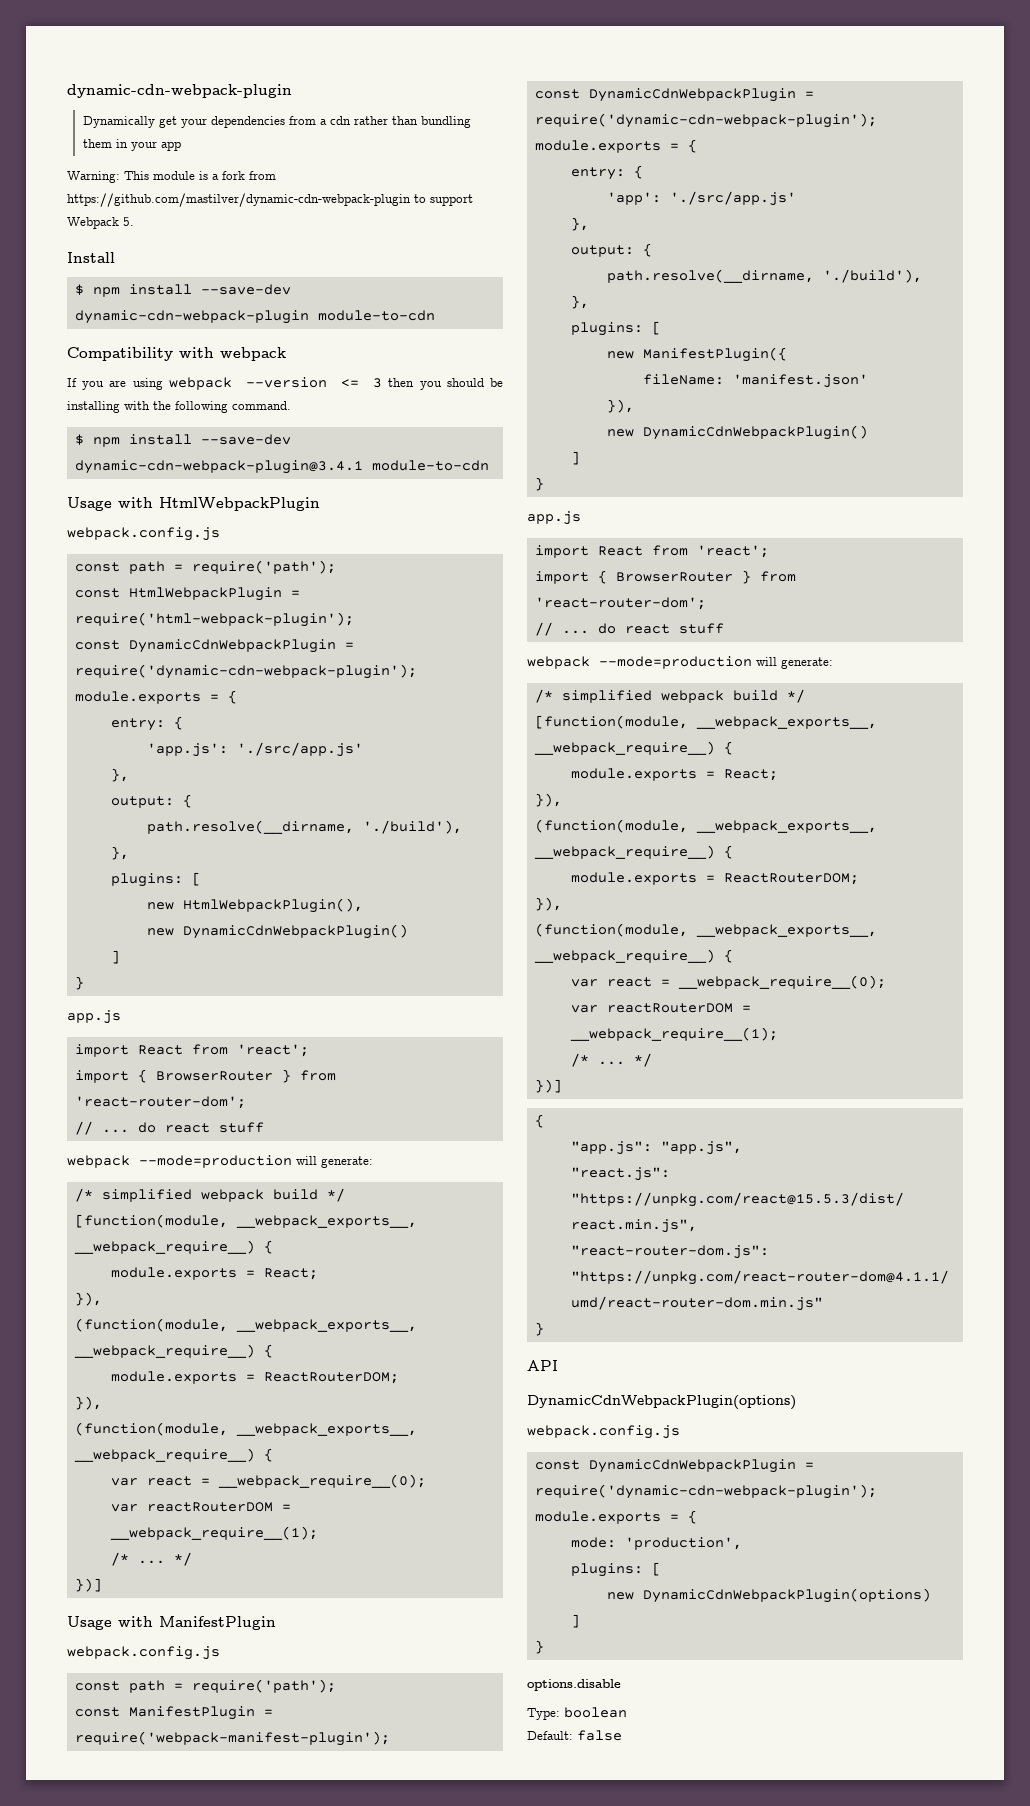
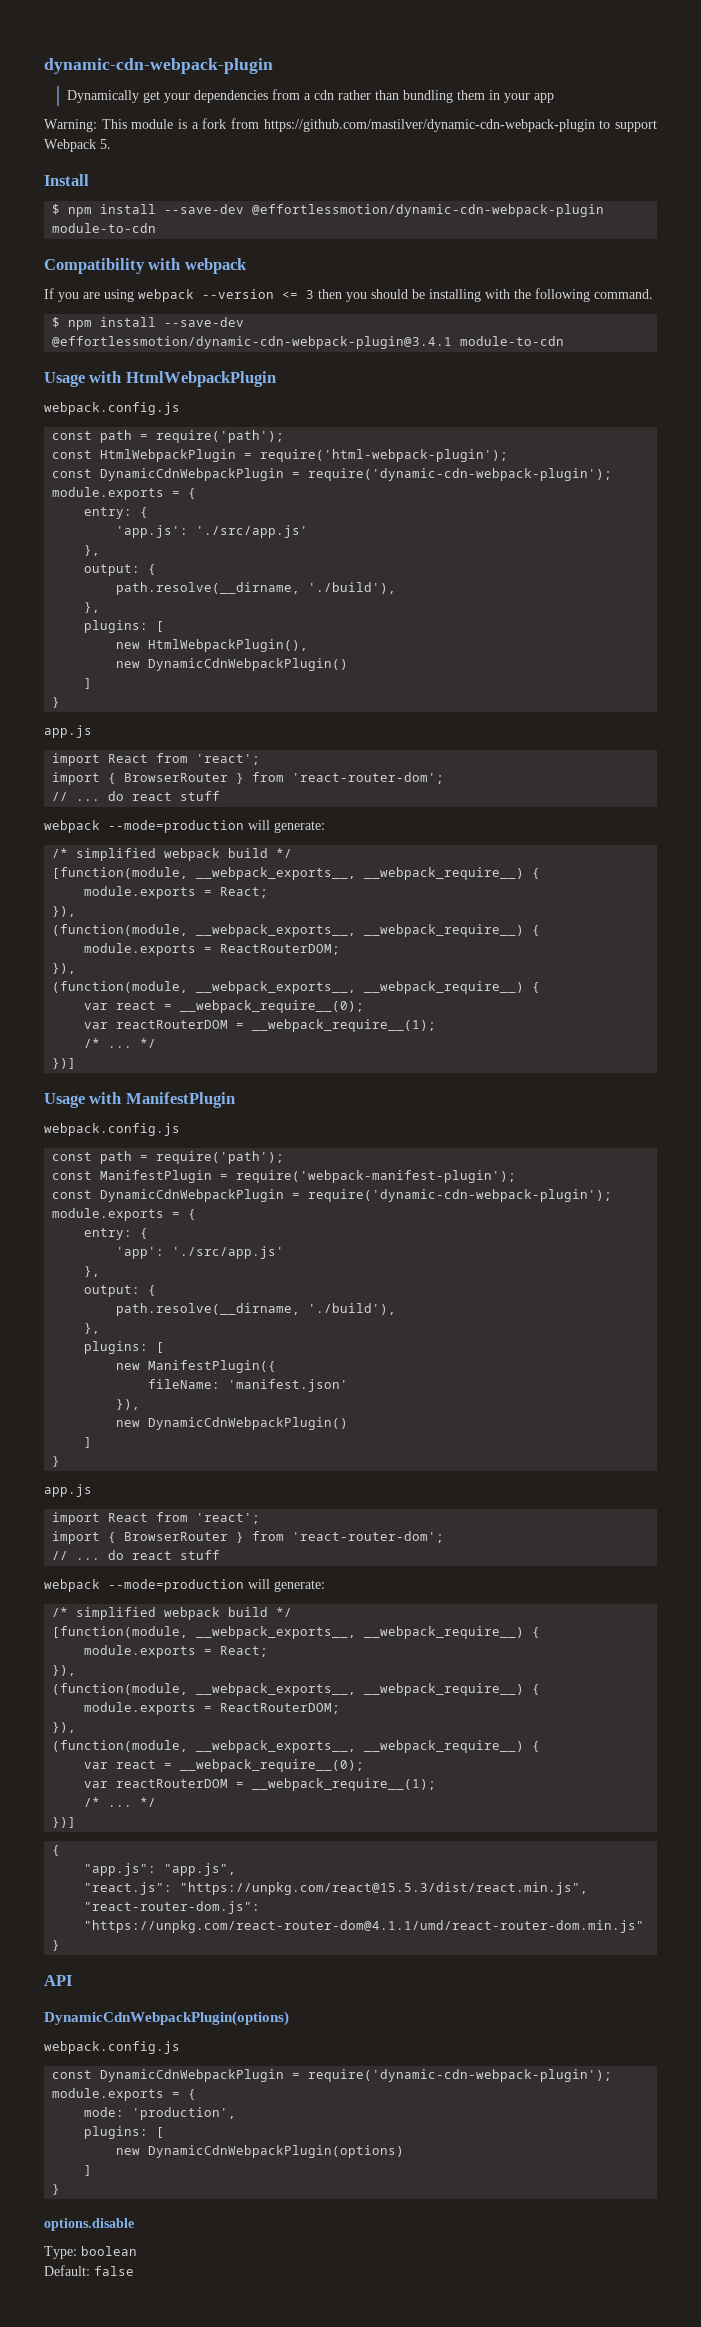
[74,310,309,324] dynamic-cdn-webpack-plugin -> [252,204,605,217] @effortlessmotion/dynamic-cdn-webpack-plugin
[74,460,363,474] dynamic-cdn-webpack-plugin@3.4.1 -> [52,336,453,349] @effortlessmotion/dynamic-cdn-webpack-plugin@3.4.1

